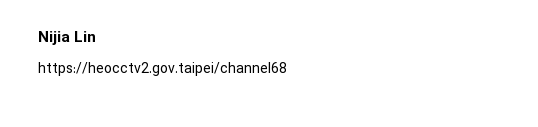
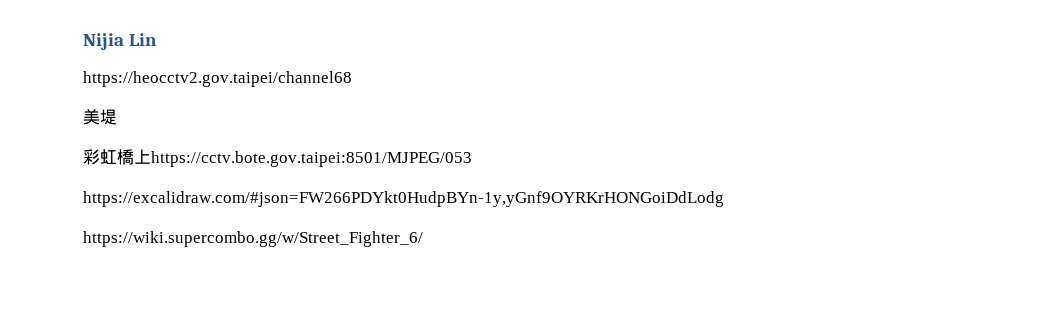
(287, 69) none -> [83,109,117,125] [83,149,472,167] [83,191,724,207] [83,231,423,247] // 美堤 // 彩虹橋上https://cctv.bote.gov.taipei:8501/MJPEG/053 // https://excalidraw.com/#json=FW266PDYkt0HudpBYn-1y,yGnf9OYRKrHONGoiDdLodg // https://wiki.supercombo.gg/w/Street_Fighter_6/

